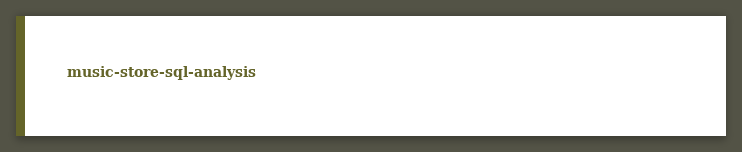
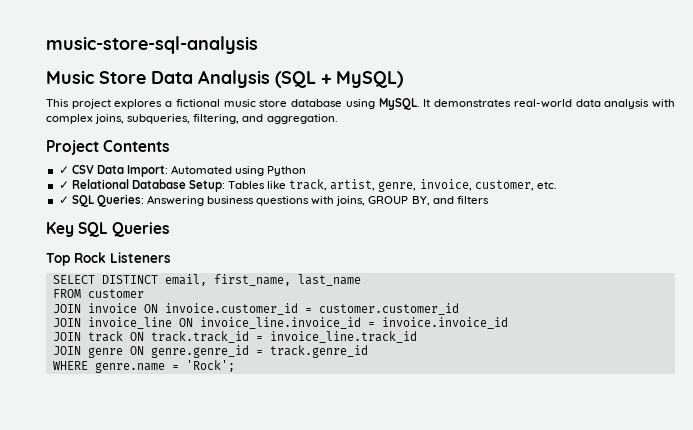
(256, 73) none -> [46,70,403,88] [46,98,676,110] [46,114,338,124] [46,140,170,155] [58,165,307,177] [58,179,557,192] [58,194,489,207] [46,222,170,237] [46,252,171,266] [52,274,361,286] [52,289,144,298] [52,303,459,315] [52,317,508,329] [52,331,417,343] [52,345,368,358] [52,360,235,373] // Music Store Data Analysis (SQL + MySQL) // This project explores a fictional music store database using MySQL. It demonstrates real-world data analysis with complex joins, subqueries, filtering, and aggregation. // Project Contents // ✓ CSV Data Import: Automated using Python // ✓ Relational Database Setup: Tables like track, artist, genre, invoice, customer, etc. // ✓ SQL Queries: Answering business questions with joins, GROUP BY, and filters // Key SQL Queries // Top Rock Listeners // SELECT DISTINCT email, first_name, last_name // FROM customer // JOIN invoice ON invoice.customer_id = customer.customer_id // JOIN invoice_line ON invoice_line.invoice_id = invoice.invoice_id // JOIN track ON track.track_id = invoice_line.track_id // JOIN genre ON genre.genre_id = track.genre_id // WHERE genre.name = 'Rock';

